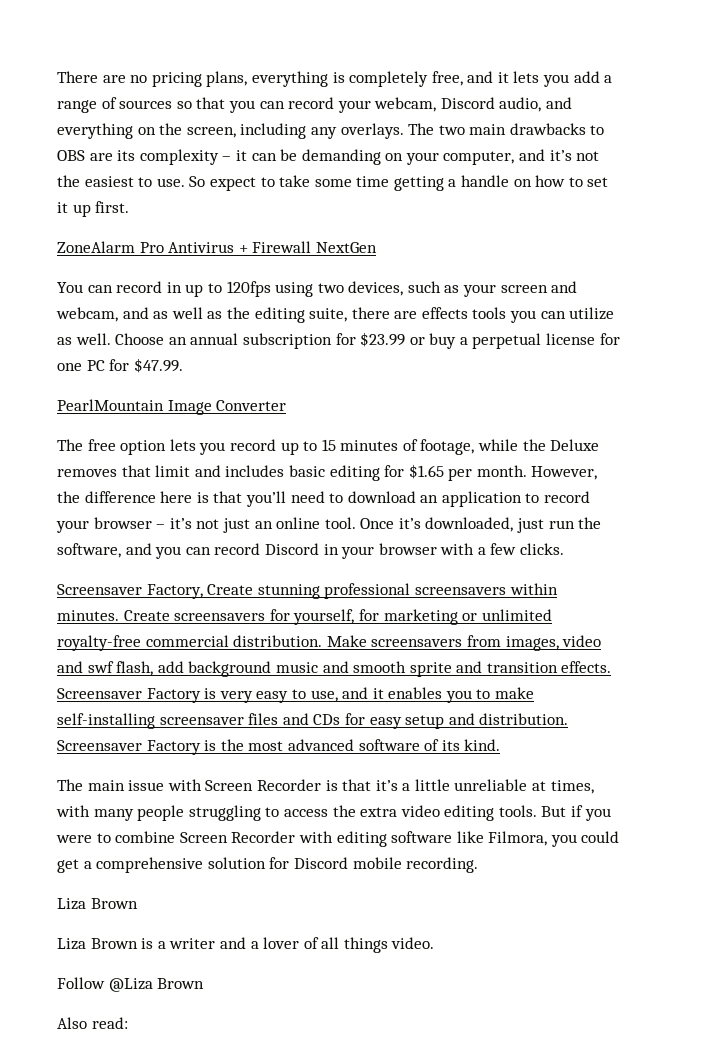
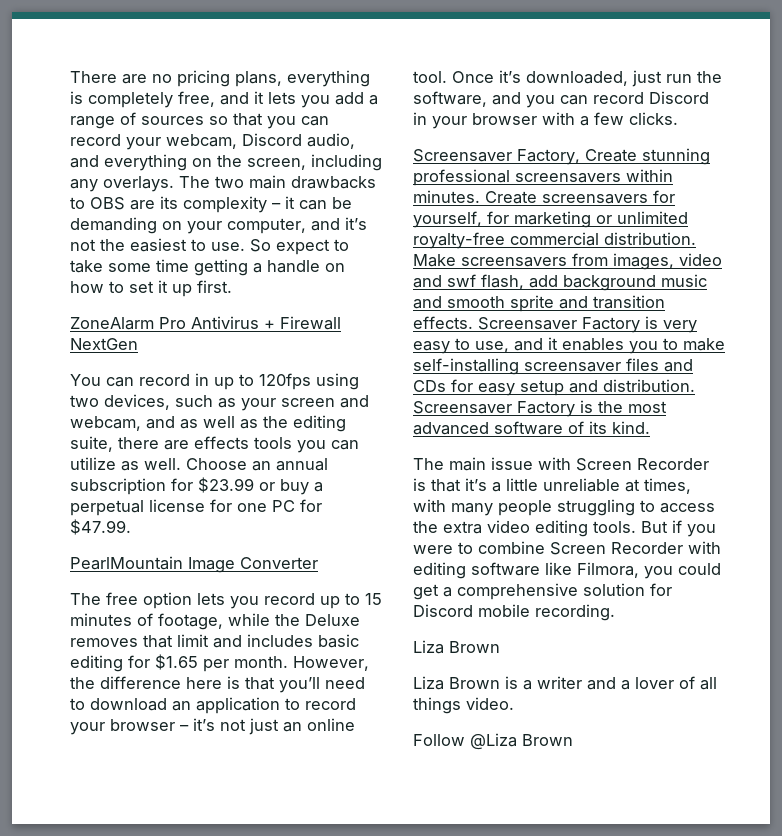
[57,1017,128,1029] // Also read: -> (573, 740) none

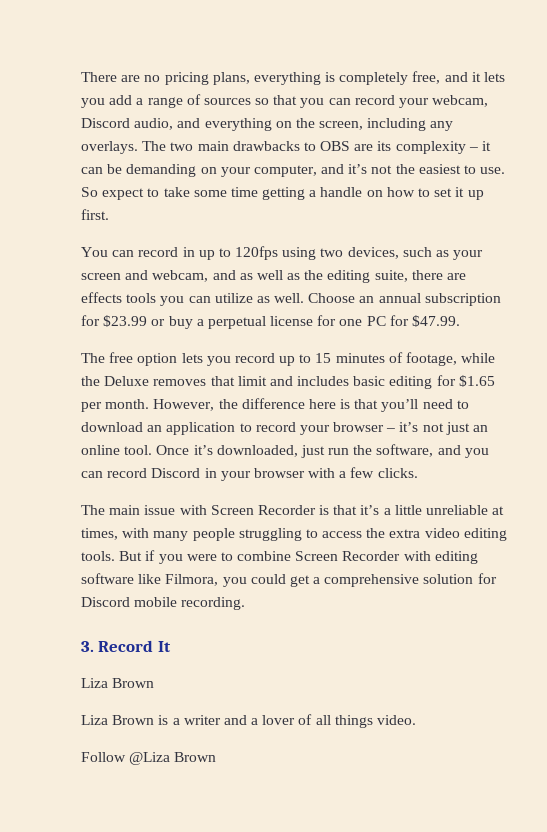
[70,316,341,330] [70,338,138,350] // ZoneAlarm Pro Antivirus + Firewall NextGen -> (109, 214) none
[70,556,318,573] // PearlMountain Image Converter -> (461, 321) none
[413,148,710,165] [413,169,673,186] [413,190,675,204] [413,211,688,228] [413,232,696,249] [413,253,722,270] [413,274,707,291] [413,295,665,312] [413,316,697,333] [413,337,725,354] [413,358,693,375] [413,379,695,396] [413,400,667,417] [413,421,650,435] // Screensaver Factory, Create stunning professional screensavers within minutes. Create screensavers for yourself, for marketing or unlimited royalty-free commercial distribution. Make screensavers from images, video and swf flash, add background music and smooth sprite and transition effects. Screensaver Factory is very easy to use, and it enables you to make self-installing screensaver files and CDs for easy setup and distribution. Screensaver Factory is the most advanced software of its kind. -> (418, 473) none
(615, 612) none -> [81,640,171,652] // 3. Record It

